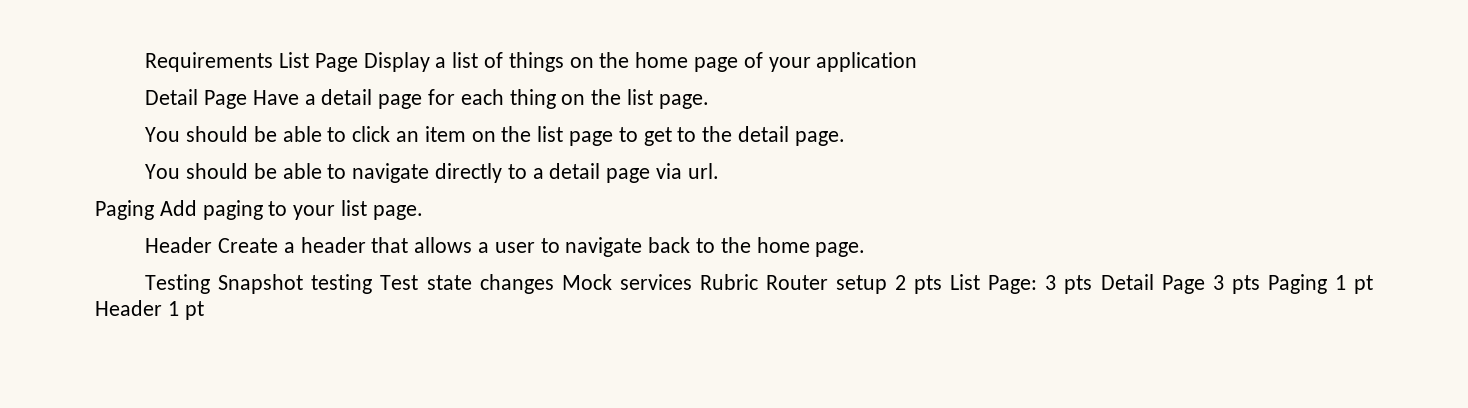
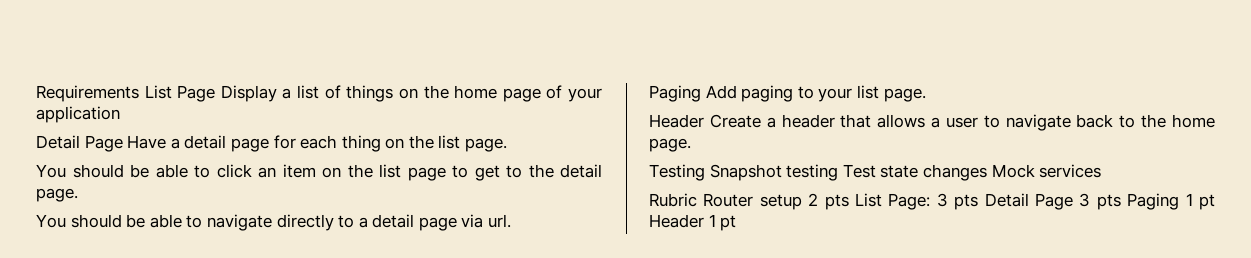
(692, 282) none -> (1102, 171) //

